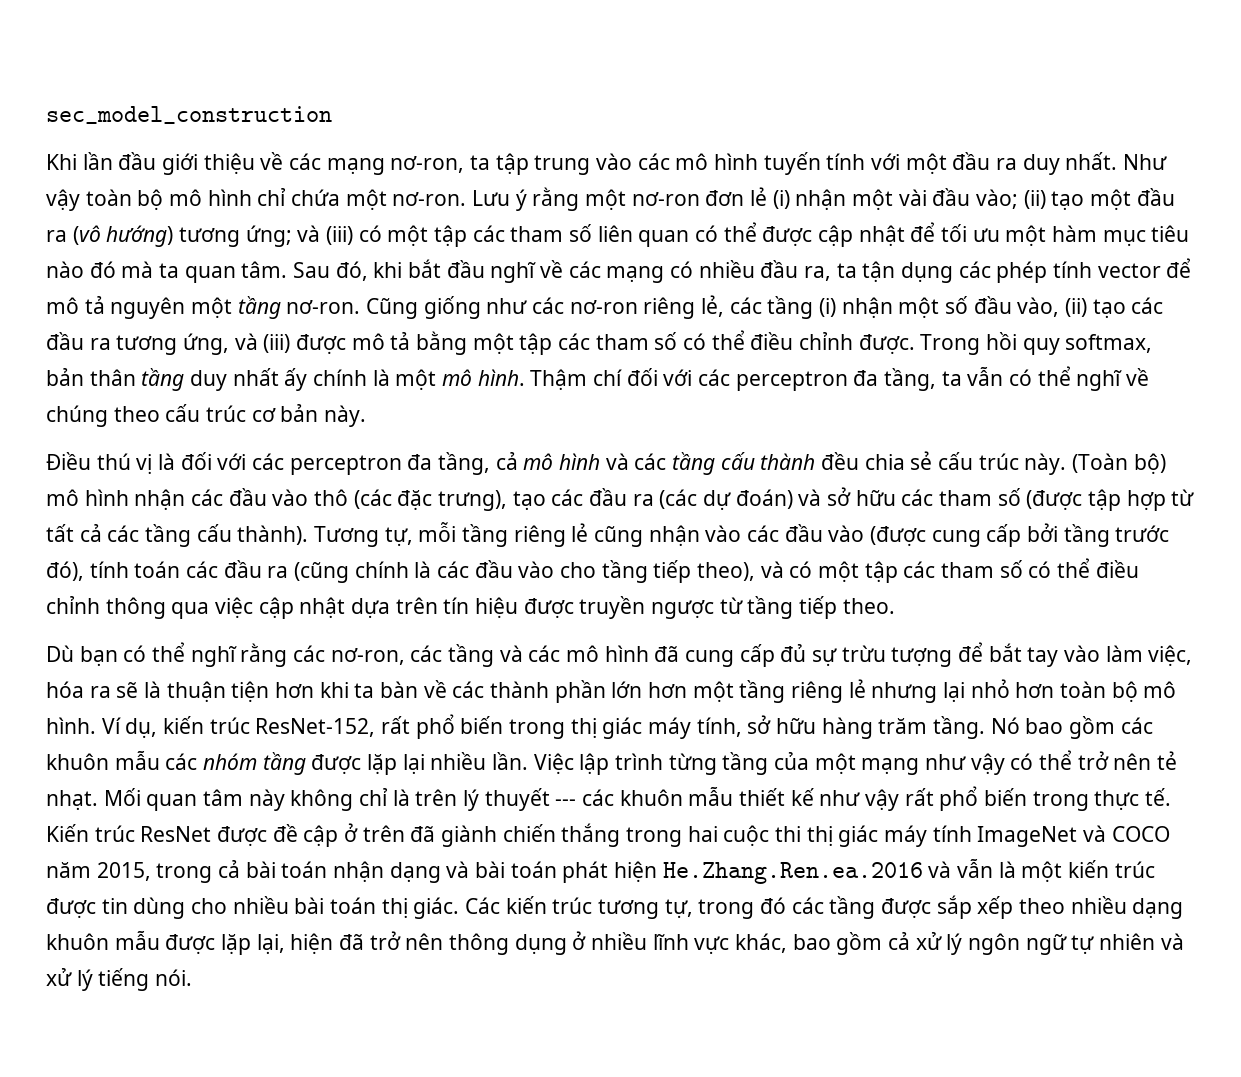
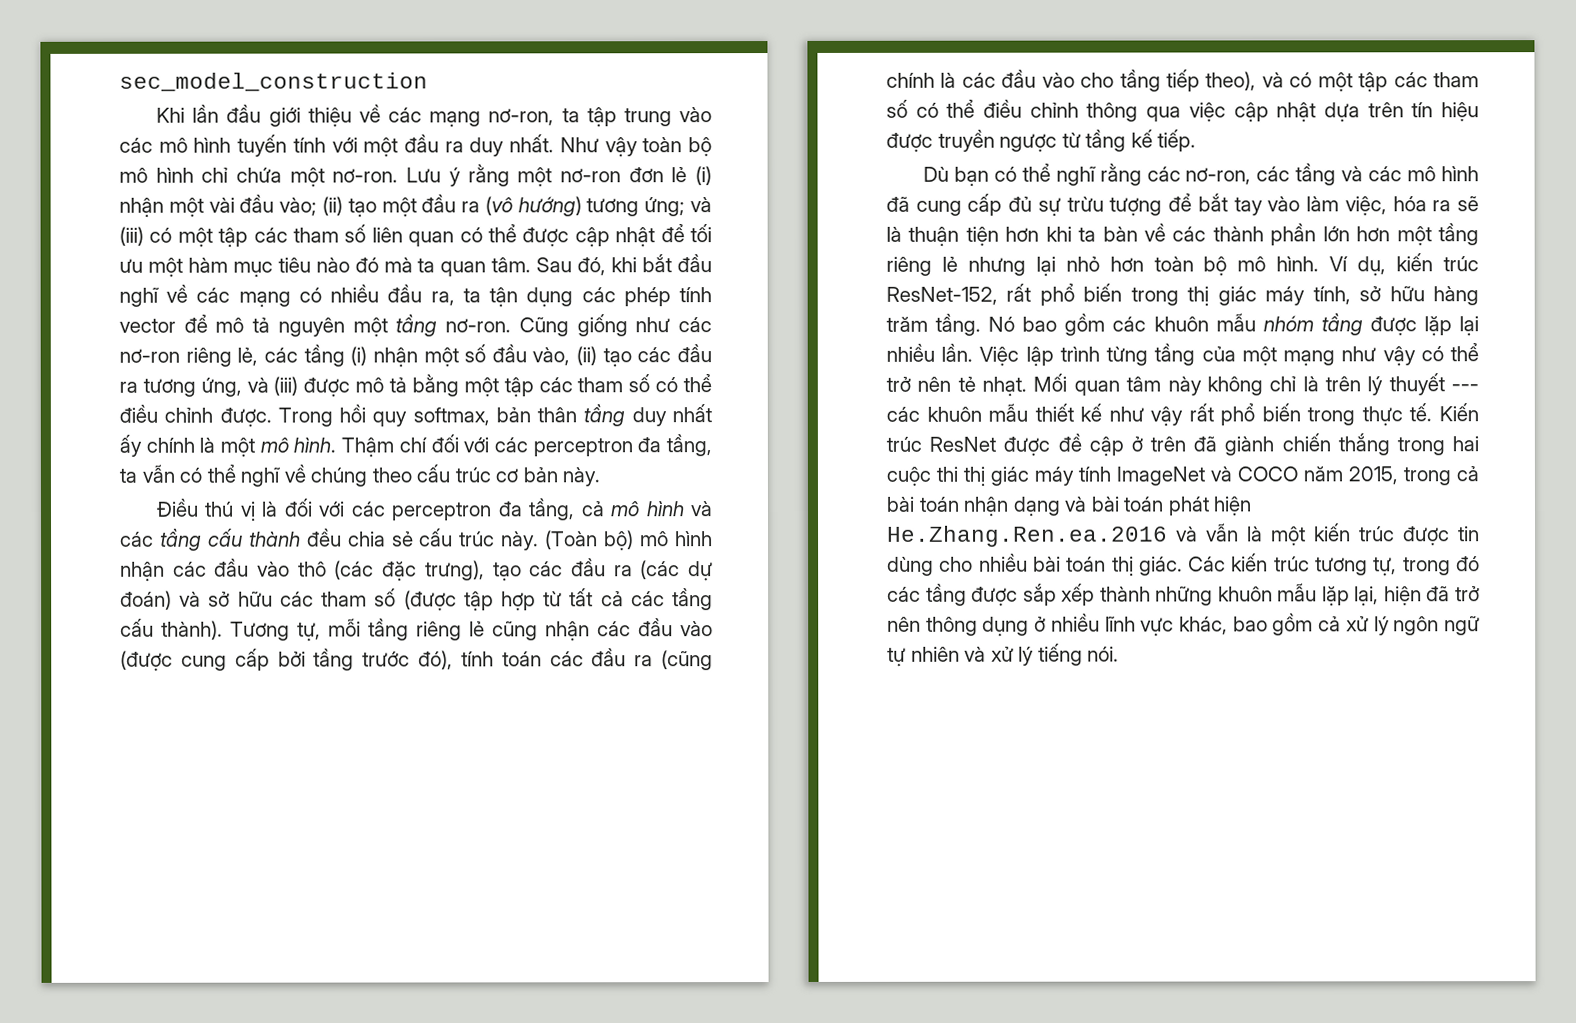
[705,525,742,542] vào -> (590, 631) none
[799,596,895,619] tiếp theo. -> [1130,129,1197,152] kế tiếp.
[165,753,198,770] các -> (1256, 322) none
[1019,896,1184,919] [46,931,216,954] theo nhiều dạng khuôn mẫu được -> [1099,583,1318,606] thành những khuôn mẫu

